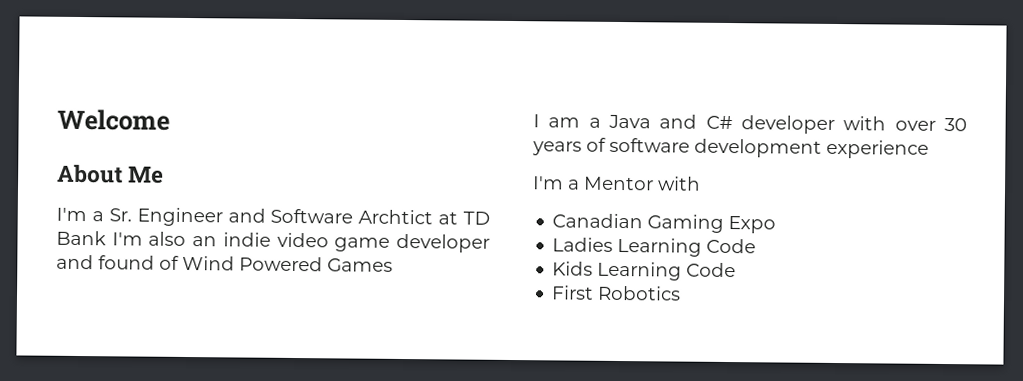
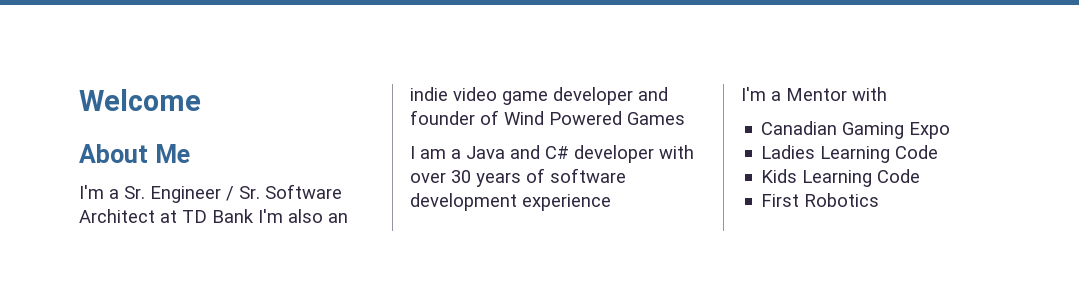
[227,208,434,225] and Software Archtict -> [226,184,342,201] [79,209,155,223] / Sr. Software Architect
[98,255,155,270] found -> [410,110,475,125] founder

